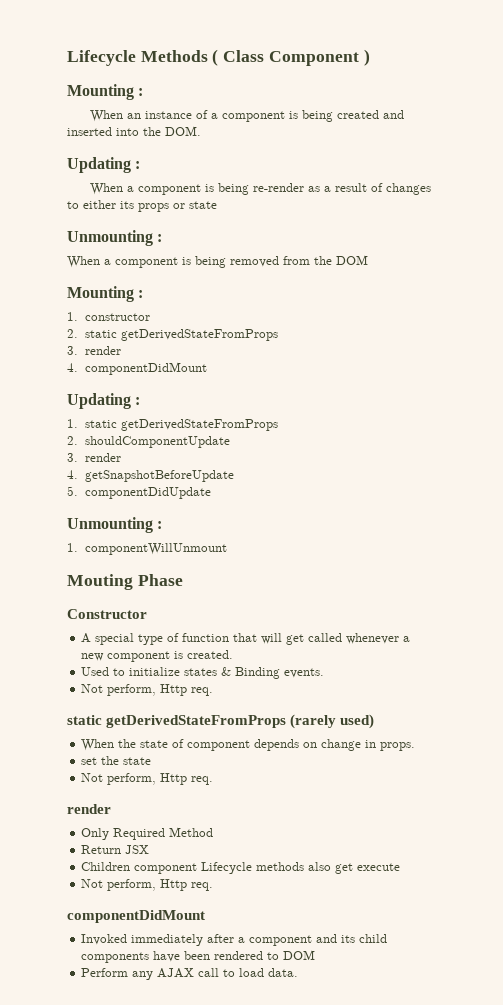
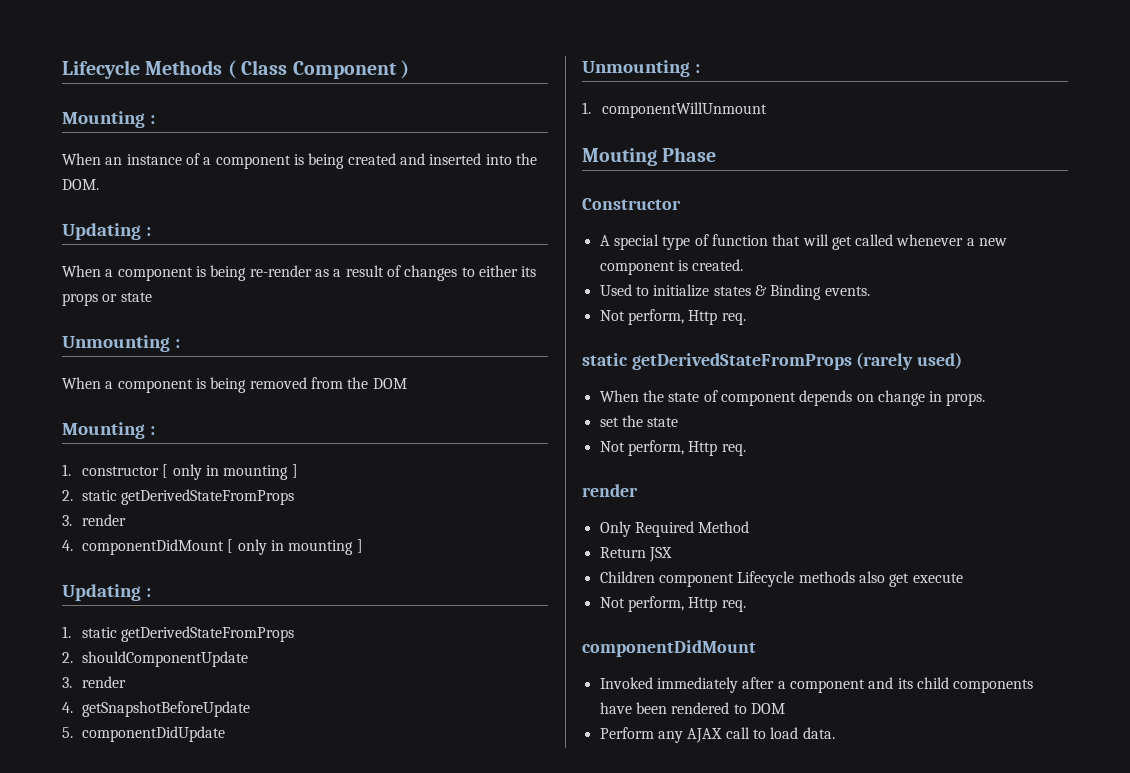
(151, 317) none -> [162,464,298,480] [ only in mounting ]
(208, 368) none -> [227,539,363,555] [ only in mounting ]

